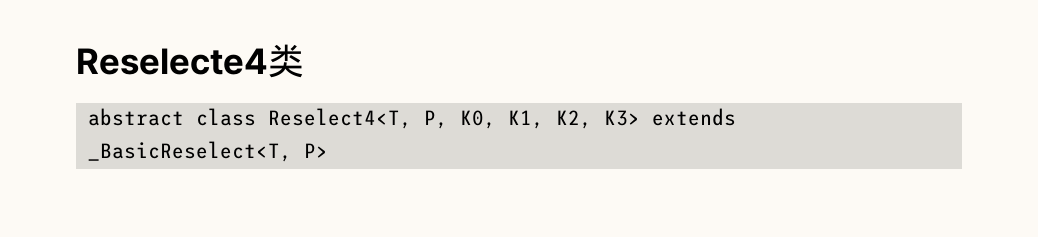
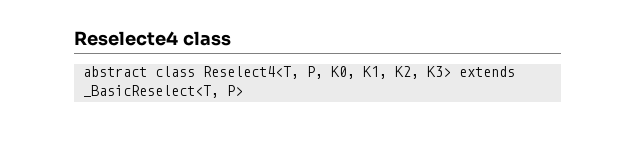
[268,44,304,78] 类 -> [182,31,231,46] class

